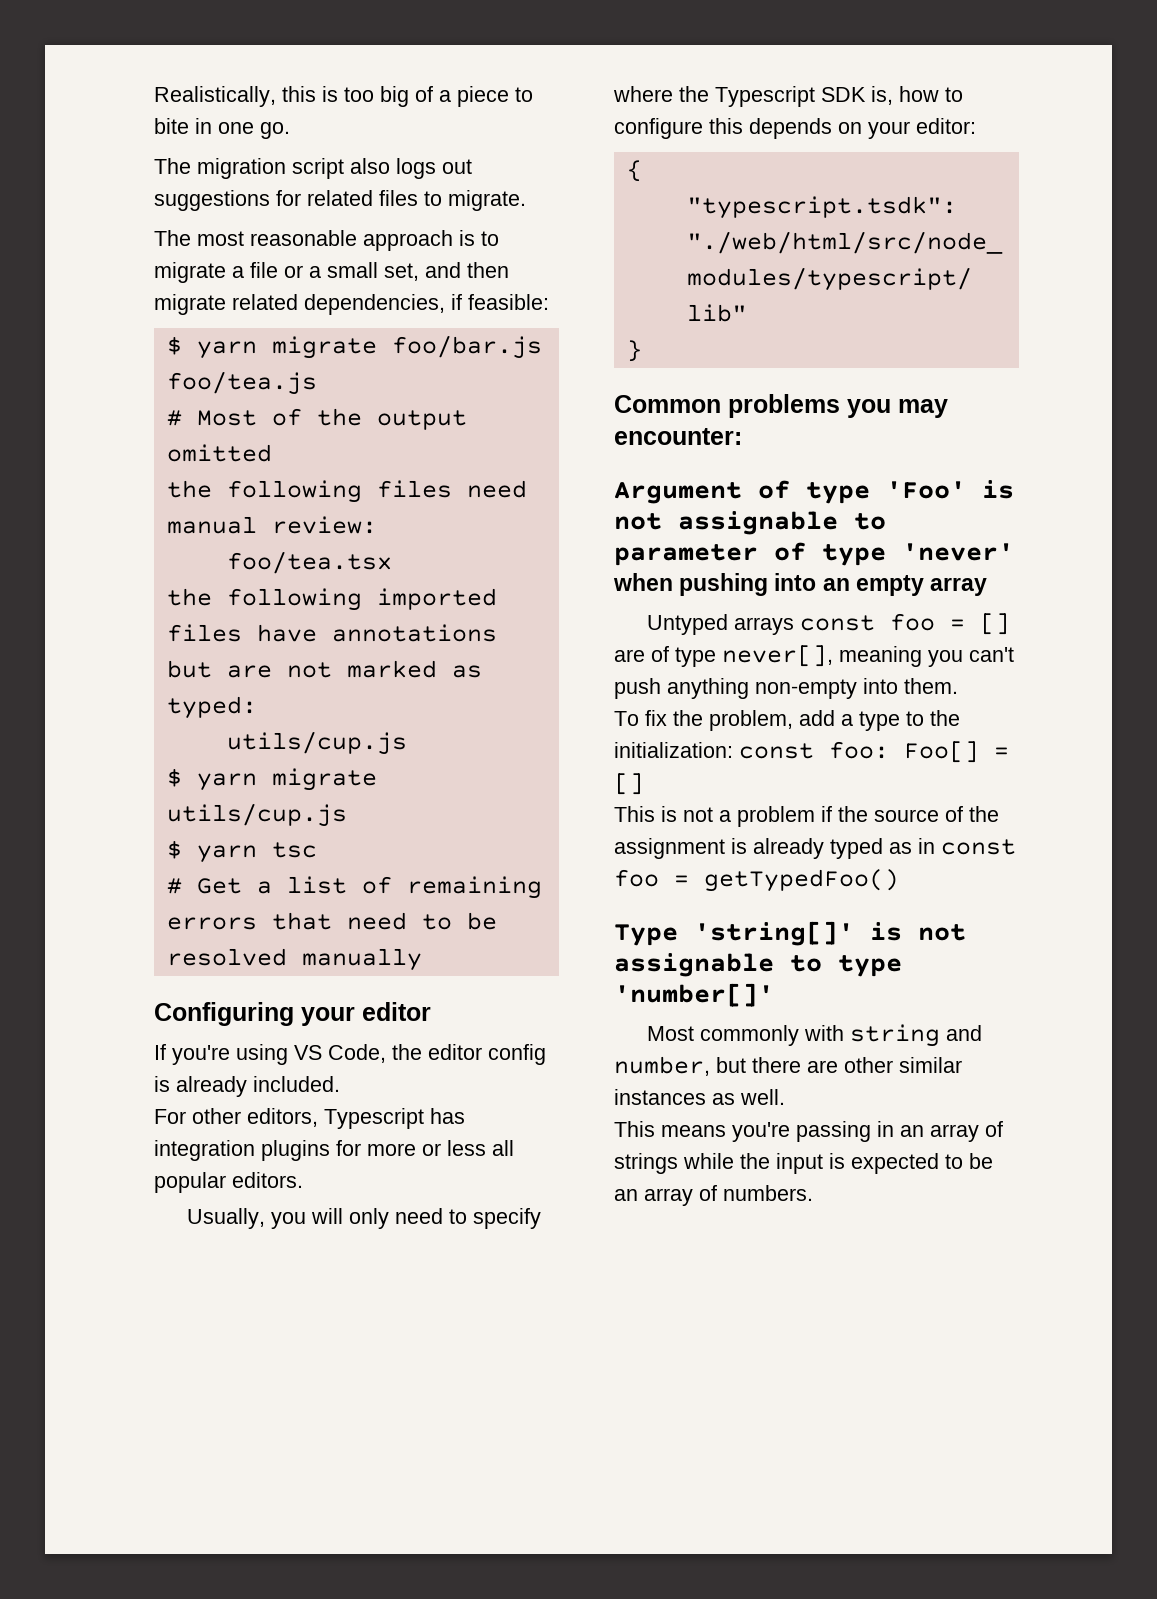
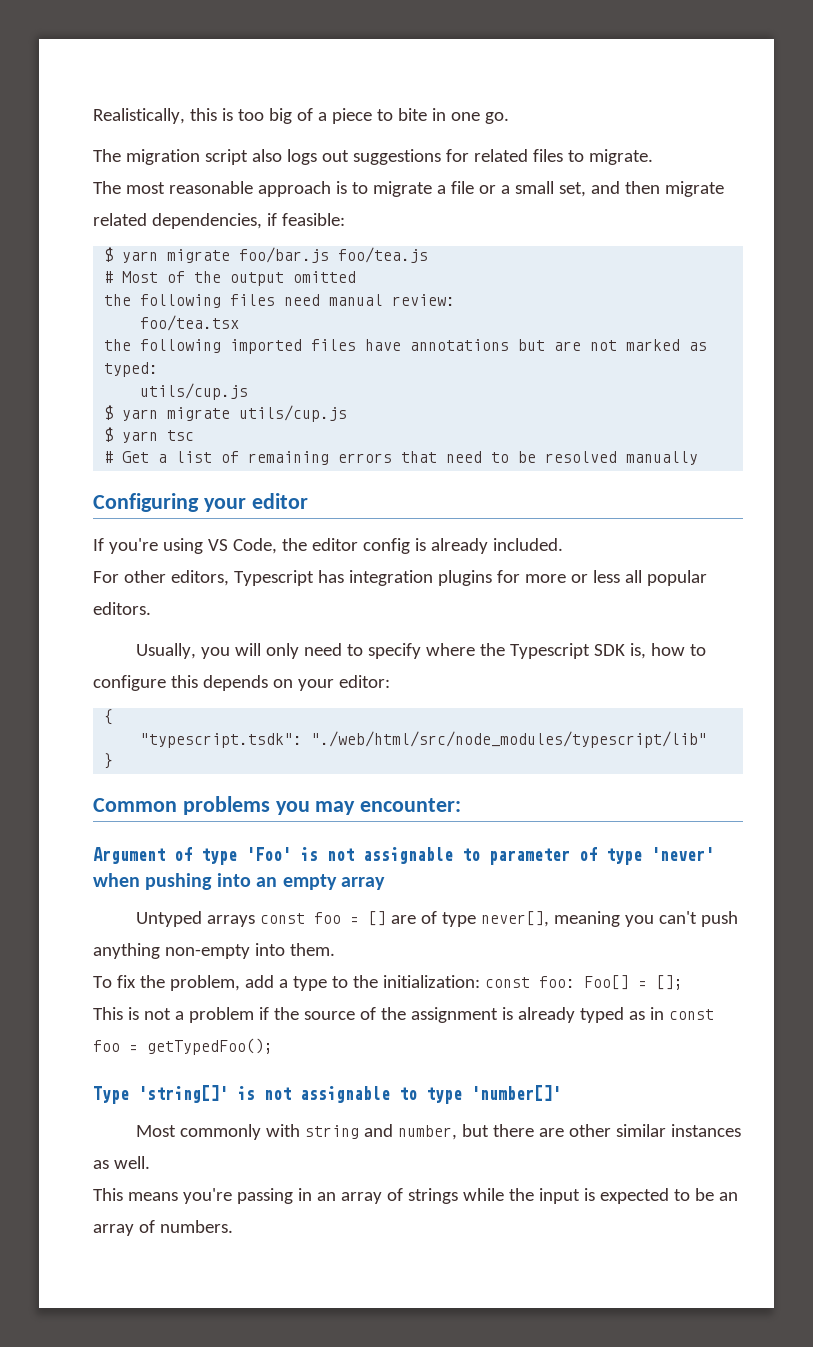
[614,773,644,795] [] -> [655,975,683,990] [];
[704,869,899,892] getTypedFoo() -> [147,1038,273,1055] getTypedFoo();

